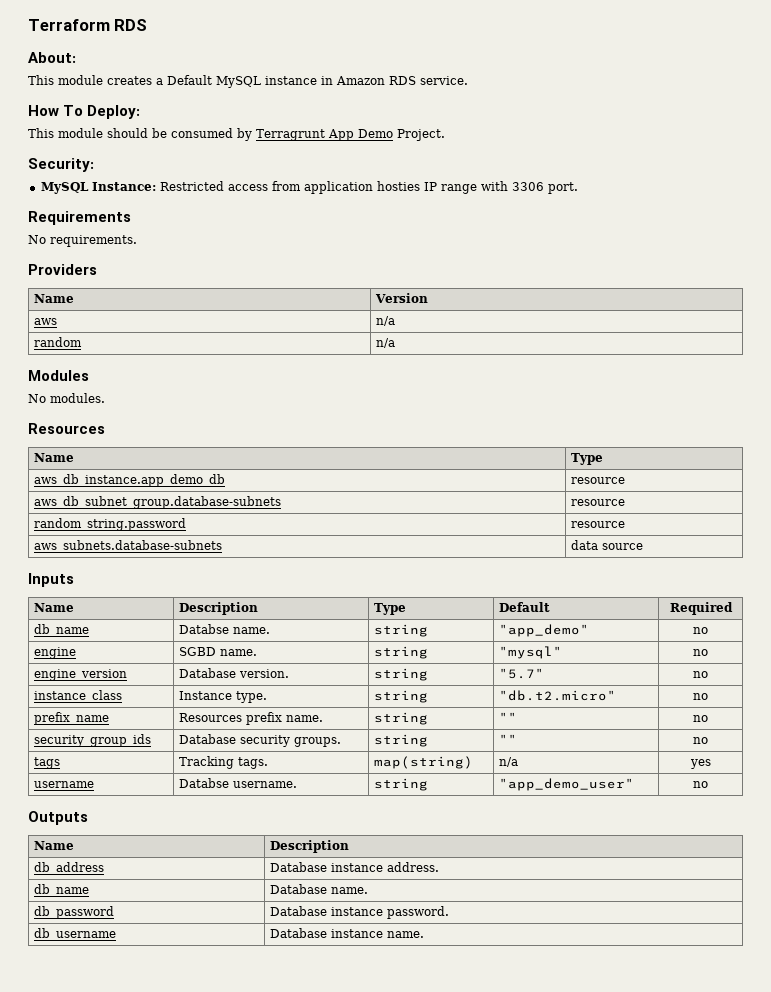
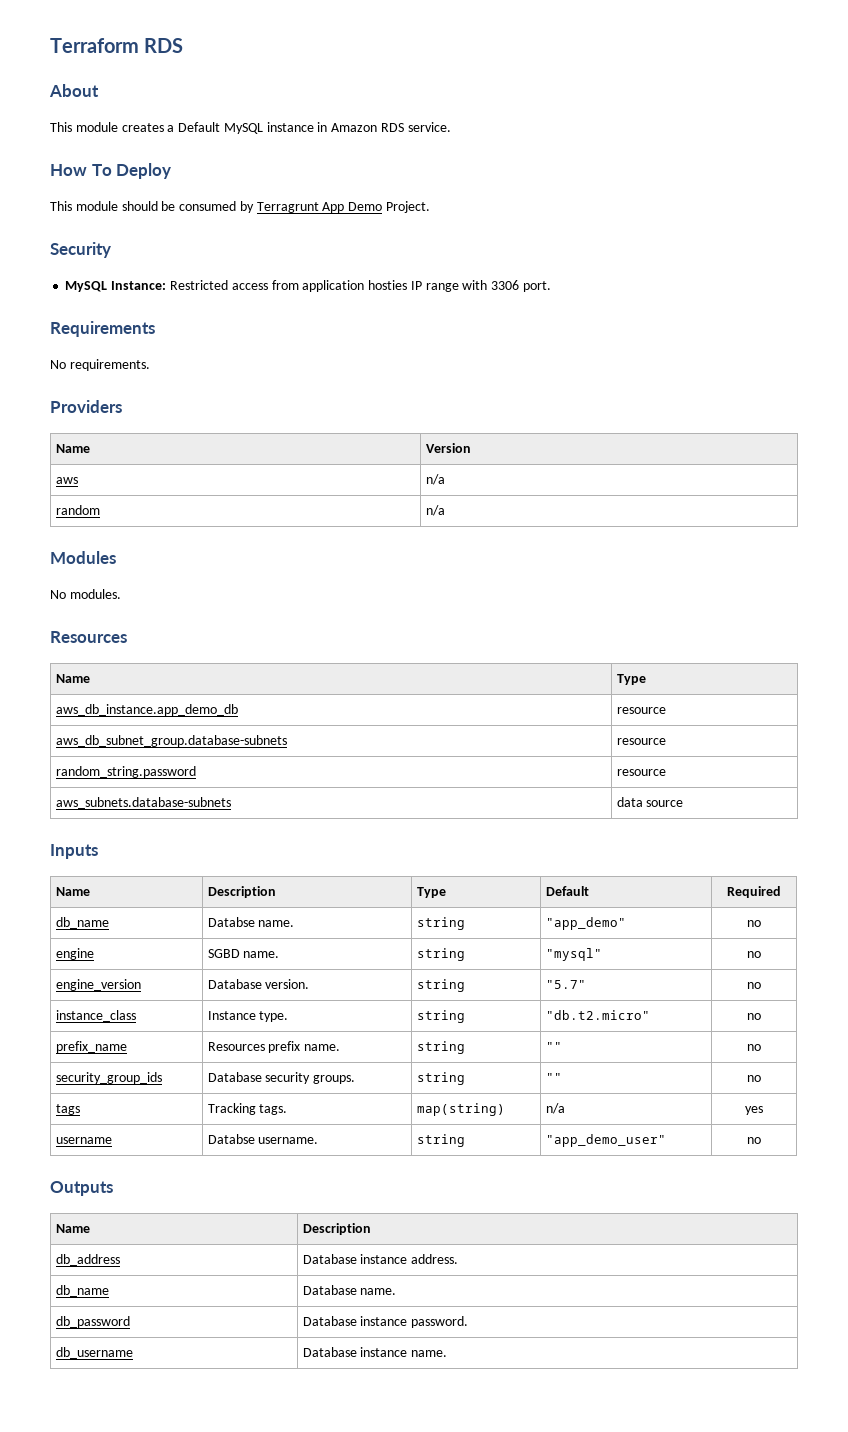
[28,52,76,63] About: -> [49,84,99,97] About
[87,105,141,119] Deploy: -> [116,163,172,179] Deploy
[28,158,94,172] Security: -> [50,242,111,258] Security

